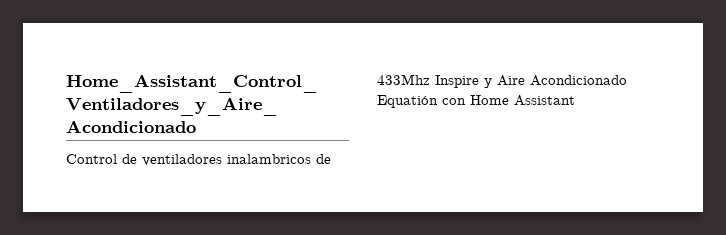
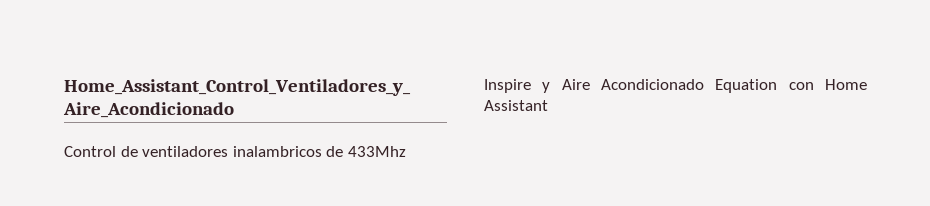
[377,95,438,108] Equatión -> [715,79,778,93] Equation

